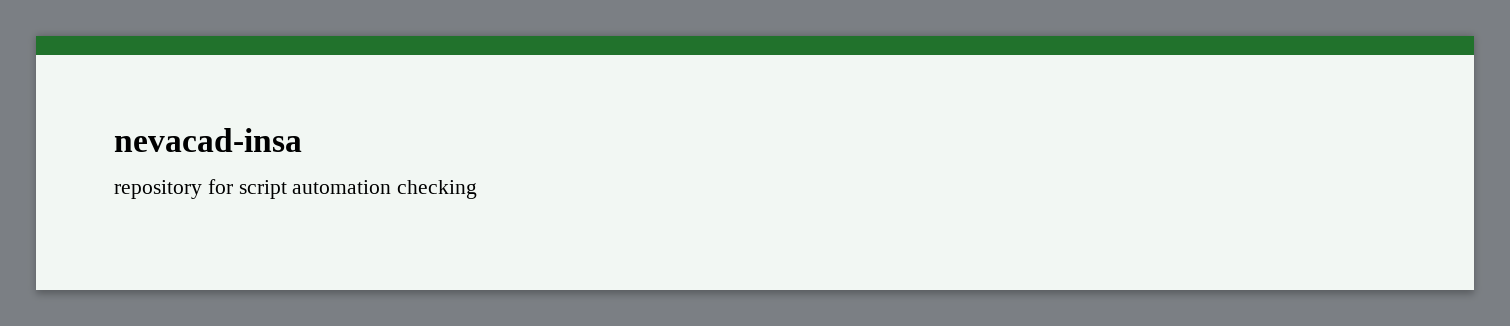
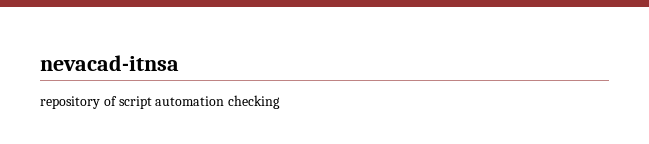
[114,128,302,152] nevacad-insa -> [40,55,179,71] nevacad-itnsa
[207,179,233,194] for -> [103,96,117,106] of

